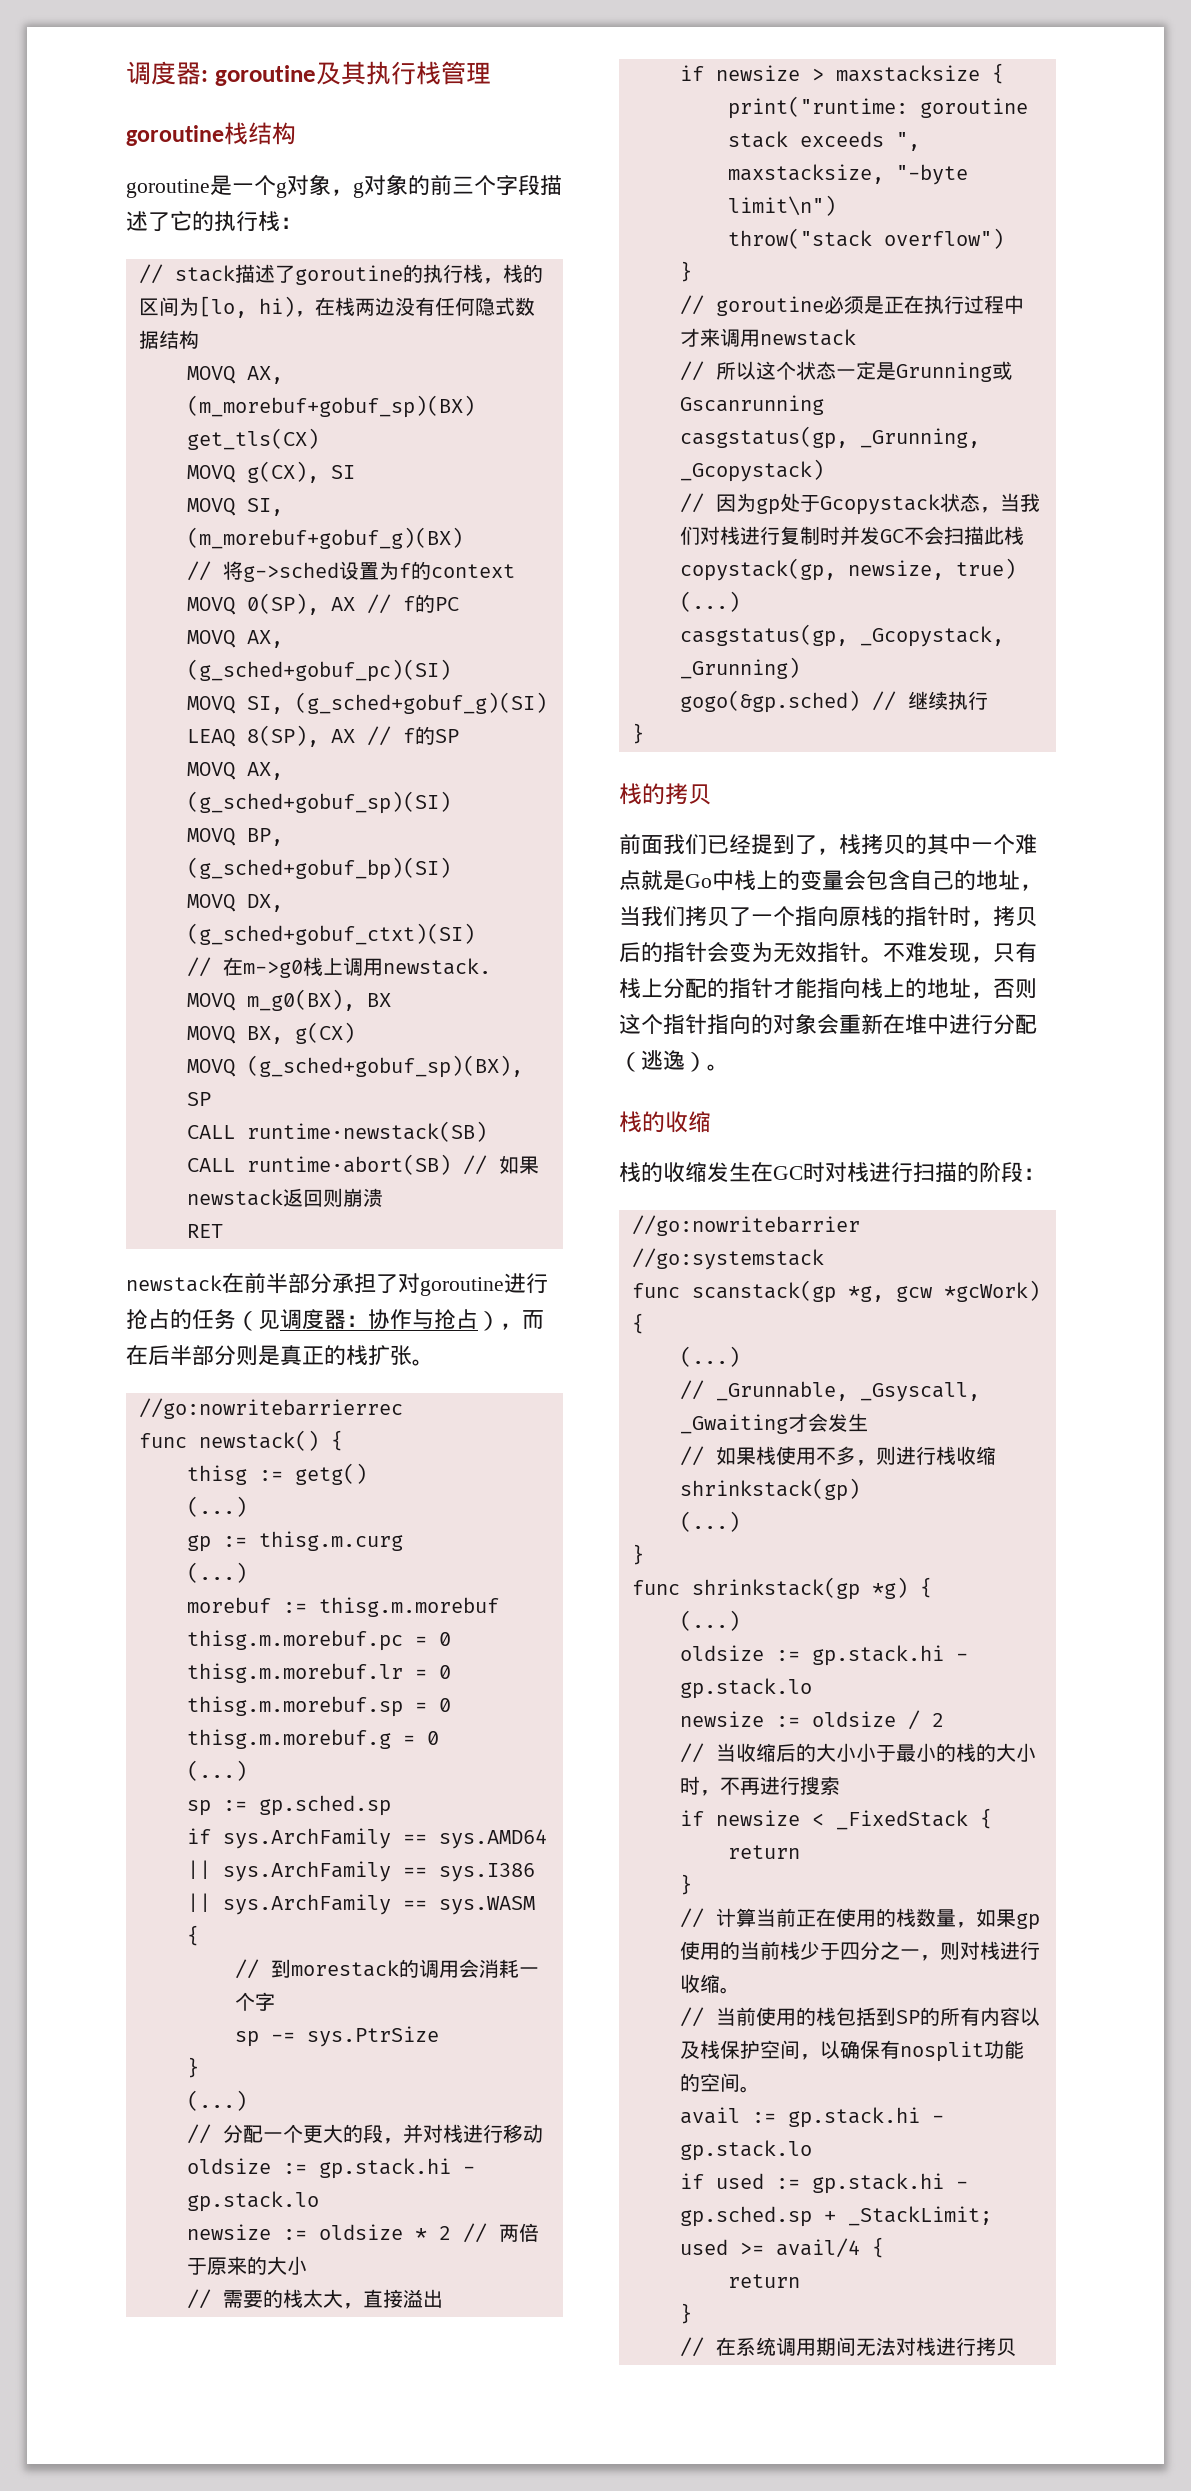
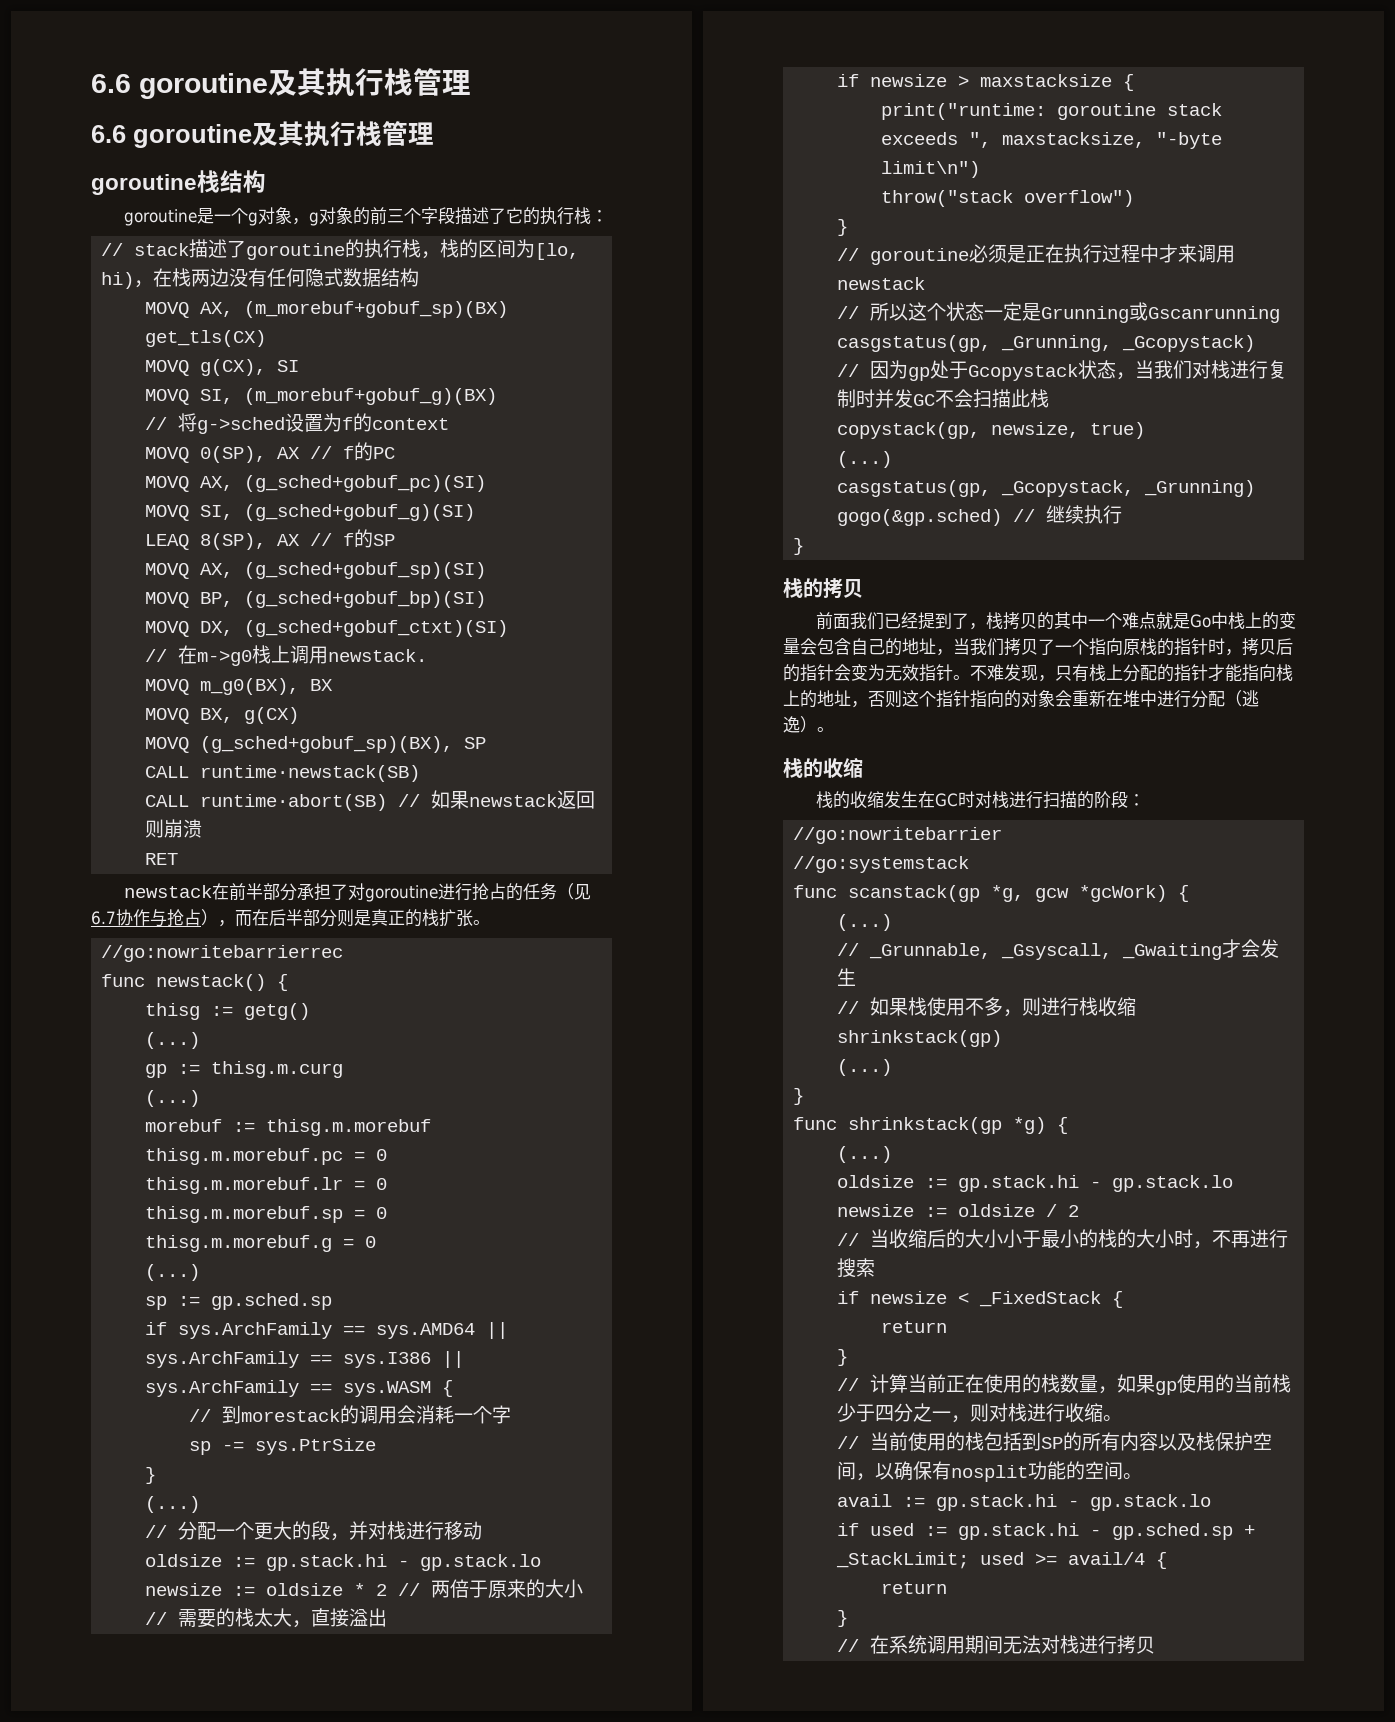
[126,61,208,85] 调度器: -> [91,68,471,99] [91,125,126,143] 6.6 goroutine及其执行栈管理 // 6.6
[280,1309,368,1330] 调度器： -> [91,911,116,925] 6.7

